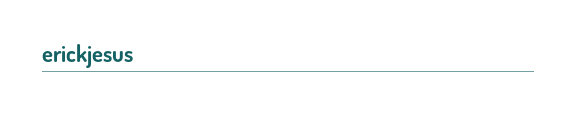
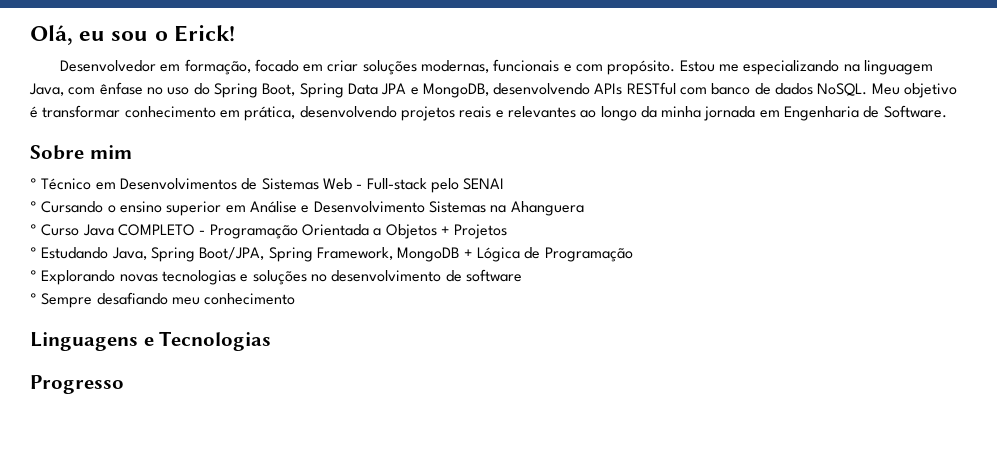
[42,44,133,68] erickjesus -> [30,25,235,45] [59,59,933,75] [29,82,958,98] [30,105,947,121] [30,145,132,160] [30,178,505,193] [30,201,584,216] [30,224,508,239] [30,247,633,262] [30,269,522,285] [30,292,296,308] [30,331,272,351] [30,375,124,394] Olá, eu sou o Erick! // Desenvolvedor em formação, focado em criar soluções modernas, funcionais e com propósito. Estou me especializando na linguagem Java, com ênfase no uso do Spring Boot, Spring Data JPA e MongoDB, desenvolvendo APIs RESTful com banco de dados NoSQL. Meu objetivo é transformar conhecimento em prática, desenvolvendo projetos reais e relevantes ao longo da minha jornada em Engenharia de Software. // Sobre mim // º Técnico em Desenvolvimentos de Sistemas Web - Full-stack pelo SENAI // º Cursando o ensino superior em Análise e Desenvolvimento Sistemas na Ahanguera // º Curso Java COMPLETO - Programação Orientada a Objetos + Projetos // º Estudando Java, Spring Boot/JPA, Spring Framework, MongoDB + Lógica de Programação // º Explorando novas tecnologias e soluções no desenvolvimento de software // º Sempre desafiando meu conhecimento // Linguagens e Tecnologias // Progresso

